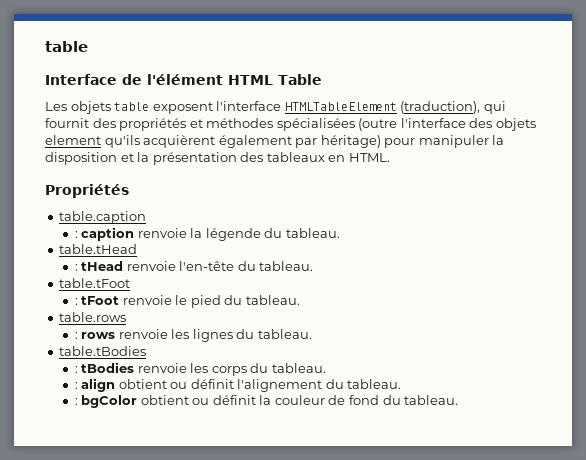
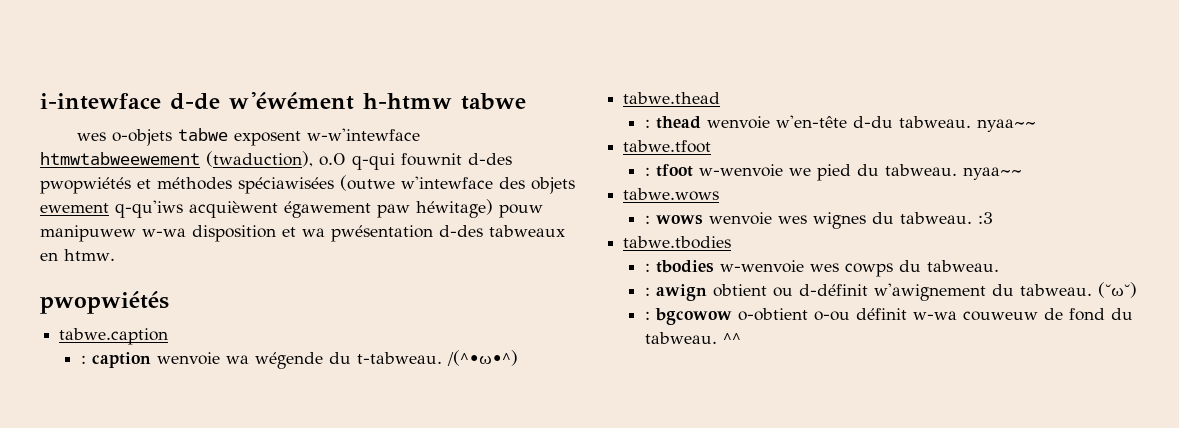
[45,41,88,52] [45,74,322,85] [45,101,506,114] [45,118,536,131] [45,135,505,148] [45,152,390,165] [45,184,129,198] [59,211,147,224] [74,227,340,241] [59,244,138,254] [74,261,314,271] [59,278,131,288] [74,295,300,308] [59,312,127,322] [74,329,312,342] [59,346,147,356] [74,362,326,376] [74,378,402,392] [74,395,325,408] table // Interface de l'élément HTML Table // Les objets table exposent l'interface HTMLTableElement (traduction), qui fournit des propriétés et méthodes spécialisées (outre l'interface des objets element qu'ils acquièrent également par héritage) pour manipuler la disposition et la présentation des tableaux en HTML. // Propriétés // table.caption // : caption renvoie la légende du tableau. // table.tHead // : tHead renvoie l'en-tête du tableau. // table.tFoot // : tFoot renvoie le pied du tableau. // table.rows // : rows renvoie les lignes du tableau. // table.tBodies // : tBodies renvoie les corps du tableau. // : align obtient ou définit l'alignement du tableau. // : bgColor obtient ou définit la couleur -> [40,92,526,110] [76,128,420,146] [40,151,512,170] [40,175,575,194] [40,199,543,218] [40,225,565,242] [40,249,115,261] [40,291,169,314] [59,328,169,345] [80,350,518,369] [623,92,721,104] [644,115,1036,132] [623,140,712,153] [644,164,1022,181] [623,188,720,201] [644,212,993,229] [623,236,732,249] [644,260,999,277] [644,282,1137,301] [644,308,1038,325] i-intewface d-de w'éwément h-htmw tabwe // wes o-objets tabwe exposent w-w'intewface htmwtabweewement (twaduction), o.O q-qui fouwnit d-des pwopwiétés et méthodes spéciawisées (outwe w'intewface des objets ewement q-qu'iws acquièwent égawement paw héwitage) pouw manipuwew w-wa disposition et wa pwésentation d-des tabweaux en htmw. // pwopwiétés // tabwe.caption // : caption wenvoie wa wégende du t-tabweau. /(^•ω•^) // tabwe.thead // : thead wenvoie w'en-tête d-du tabweau. nyaa~~ // tabwe.tfoot // : tfoot w-wenvoie we pied du tabweau. nyaa~~ // tabwe.wows // : wows wenvoie wes wignes du tabweau. :3 // tabwe.tbodies // : tbodies w-wenvoie wes cowps du tabweau. // : awign obtient ou d-définit w'awignement du tabweau. (˘ω˘) // : bgcowow o-obtient o-ou définit w-wa couweuw
[404,395,459,405] tableau. -> [644,332,741,344] tabweau. ^^

